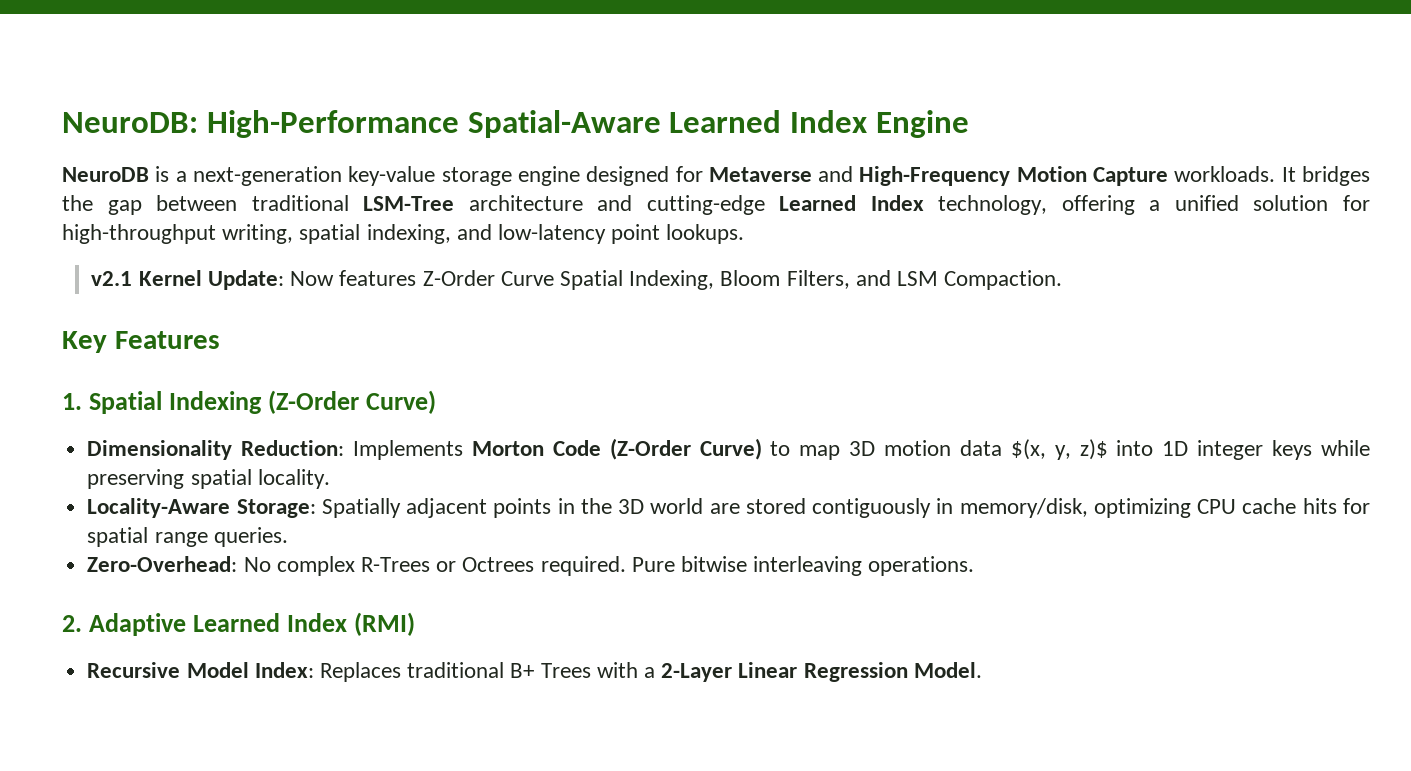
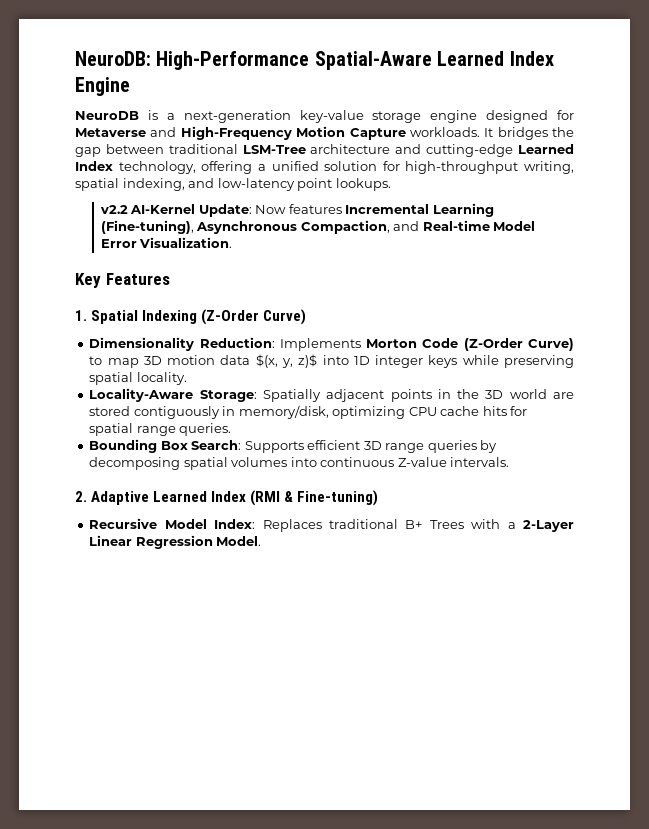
[91,270,202,286] v2.1 Kernel -> [99,204,196,214] v2.2 AI-Kernel
[422,270,1063,290] Z-Order Curve Spatial Indexing, Bloom Filters, and LSM Compaction. -> [345,203,494,217] [100,220,536,234] [100,237,233,248] Incremental Learning (Fine-tuning), Asynchronous Compaction, and Real-time Model Error Visualization.
[87,556,975,576] Zero-Overhead: No complex R-Trees or Octrees required. Pure bitwise interleaving operations. -> [89,439,498,453] [89,457,510,470] Bounding Box Search: Supports efficient 3D range queries by decomposing spatial volumes into continuous Z-value intervals.
[354,612,416,636] (RMI) -> [250,490,379,506] (RMI & Fine-tuning)

